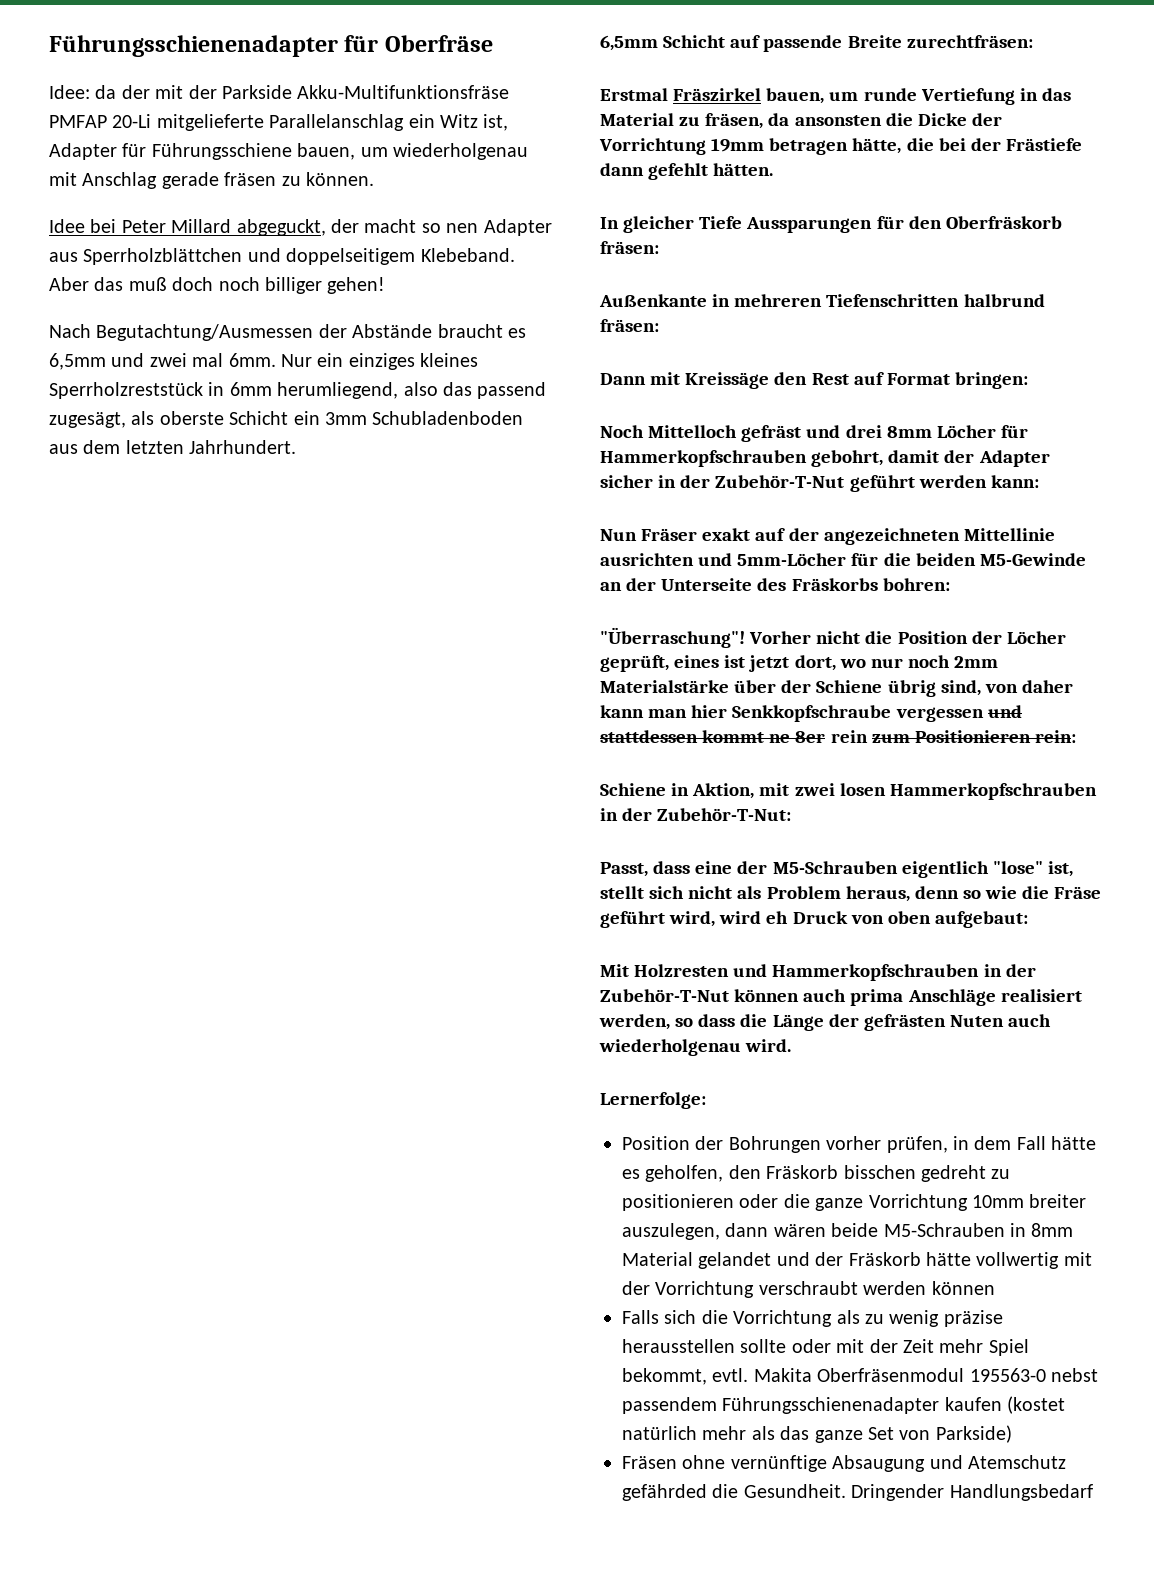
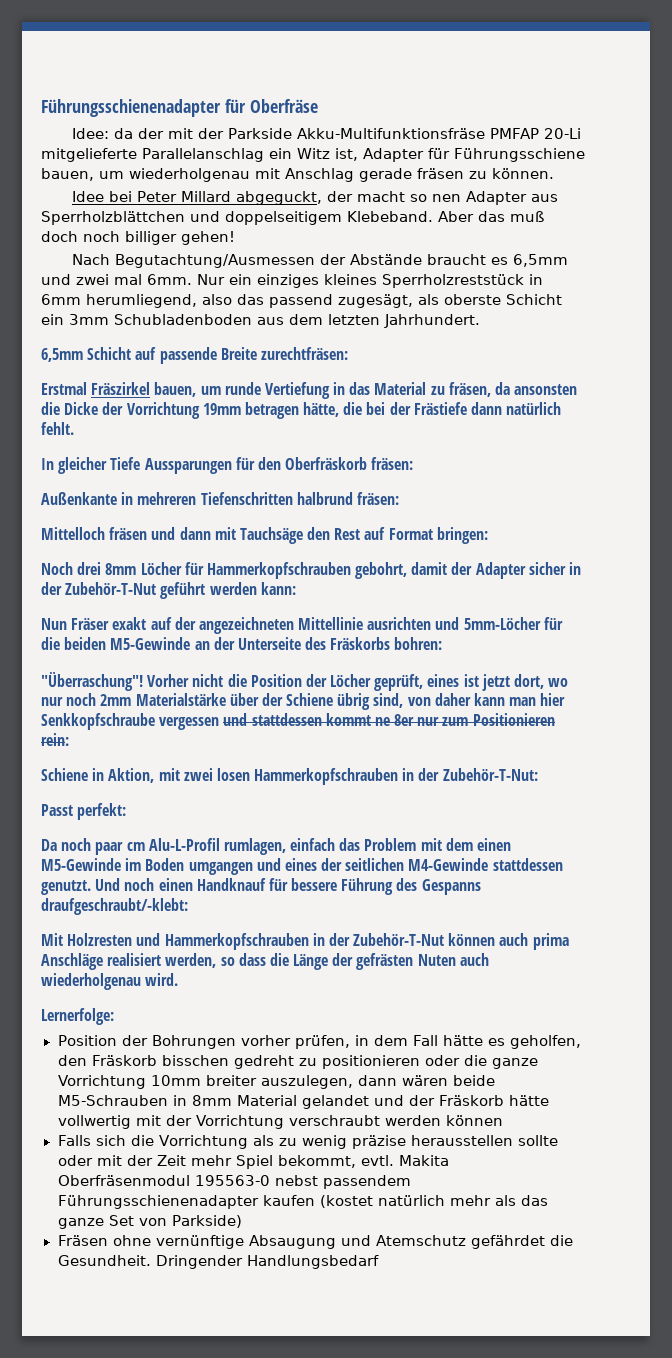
[648,163,774,180] gefehlt hätten. -> [506,402,562,415] [41,422,74,435] natürlich fehlt.
[600,372,770,389] Dann mit Kreissäge -> [41,527,303,544] Mittelloch fräsen und dann mit Tauchsäge
[648,425,841,442] Mittelloch gefräst und -> (73, 568) none
[830,730,868,743] rein -> [417,717,440,726] nur
[600,861,1073,878] [600,886,1102,902] [600,911,1028,928] Passt, dass eine der M5-Schrauben eigentlich "lose" ist, stellt sich nicht als Problem heraus, denn so wie die Fräse geführt wird, wird eh Druck von oben aufgebaut: -> [41,803,127,820] [41,838,512,855] [41,858,563,875] [41,878,481,895] [41,898,188,915] Passt perfekt: // Da noch paar cm Alu-L-Profil rumlagen, einfach das Problem mit dem einen M5-Gewinde im Boden umgangen und eines der seitlichen M4-Gewinde stattdessen genutzt. Und noch einen Handknauf für bessere Führung des Gespanns draufgeschraubt/-klebt:
[622,1484,707,1501] gefährded -> [471,1235,546,1249] gefährdet

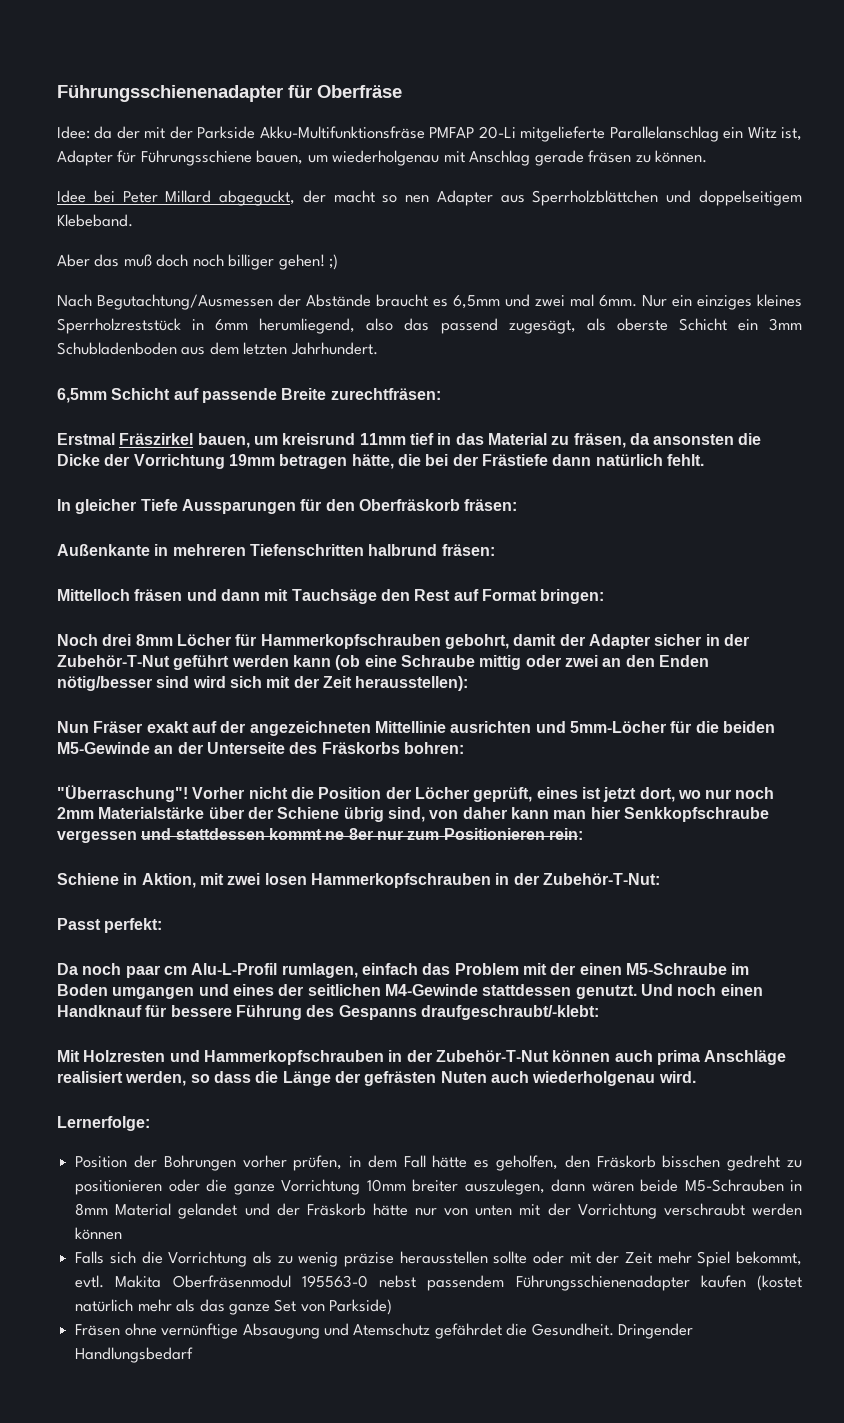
(433, 216) none -> (133, 220) //
(235, 238) none -> [329,254,339,270] ;)
[224,382,330,399] runde Vertiefung -> [282,433,434,445] kreisrund 11mm tief
[260,582,296,595] kann: -> [292,655,709,670] [57,676,469,691] kann (ob eine Schraube mittig oder zwei an den Enden nötig/besser sind wird sich mit der Zeit herausstellen):
[445,838,512,851] [41,858,121,871] dem einen M5-Gewinde -> [550,963,727,975] der einen M5-Schraube
[57,1115,131,1129] vollwertig -> [415,1205,513,1216] nur von unten

